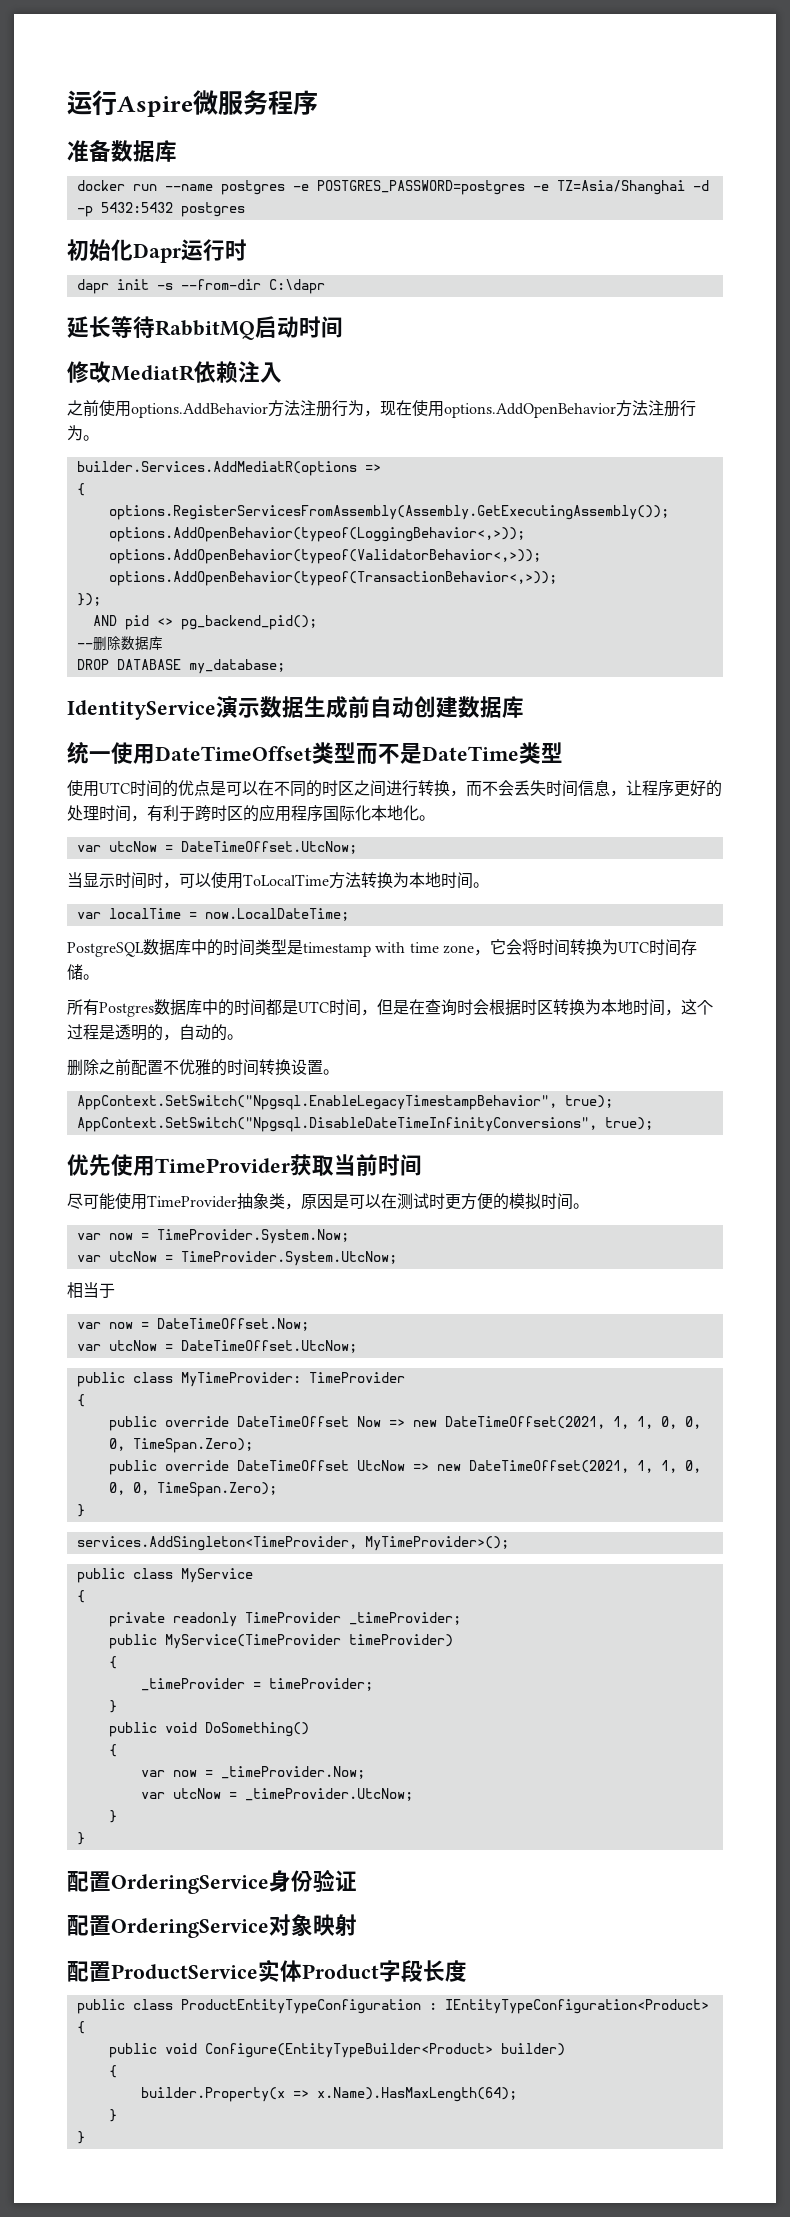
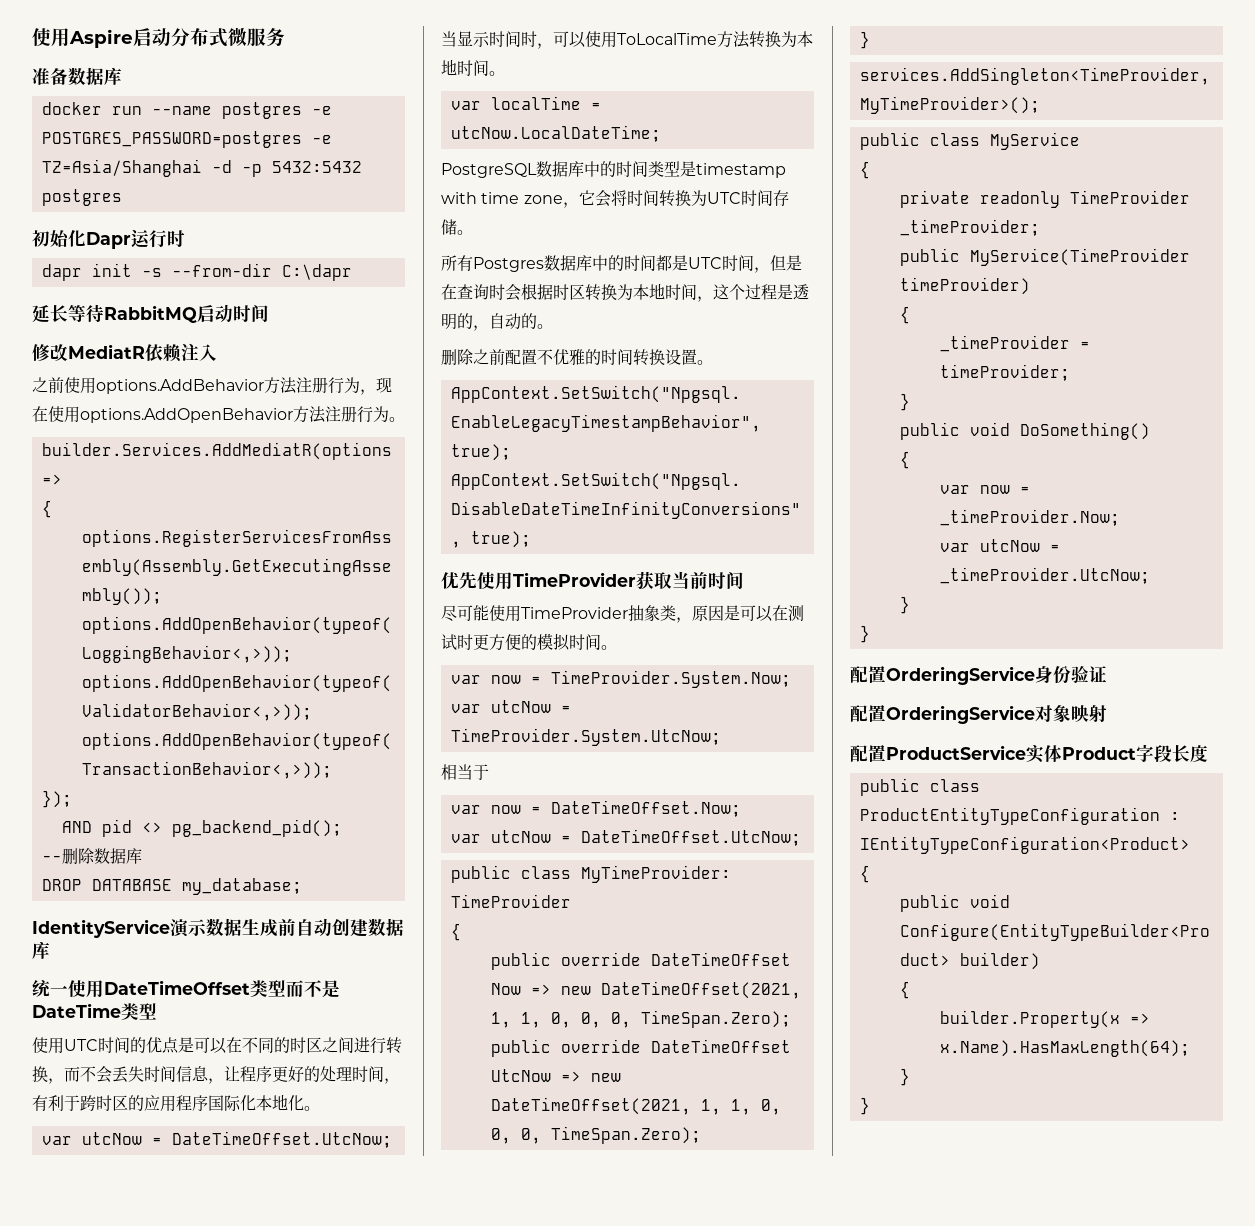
[67,90,193,117] 运行Aspire -> [32,28,228,48] 使用Aspire启动分布式
[268,90,318,115] 程序 -> (285, 37) none
[204,908,349,921] now.LocalDateTime; -> [450,125,661,142] utcNow.LocalDateTime;

